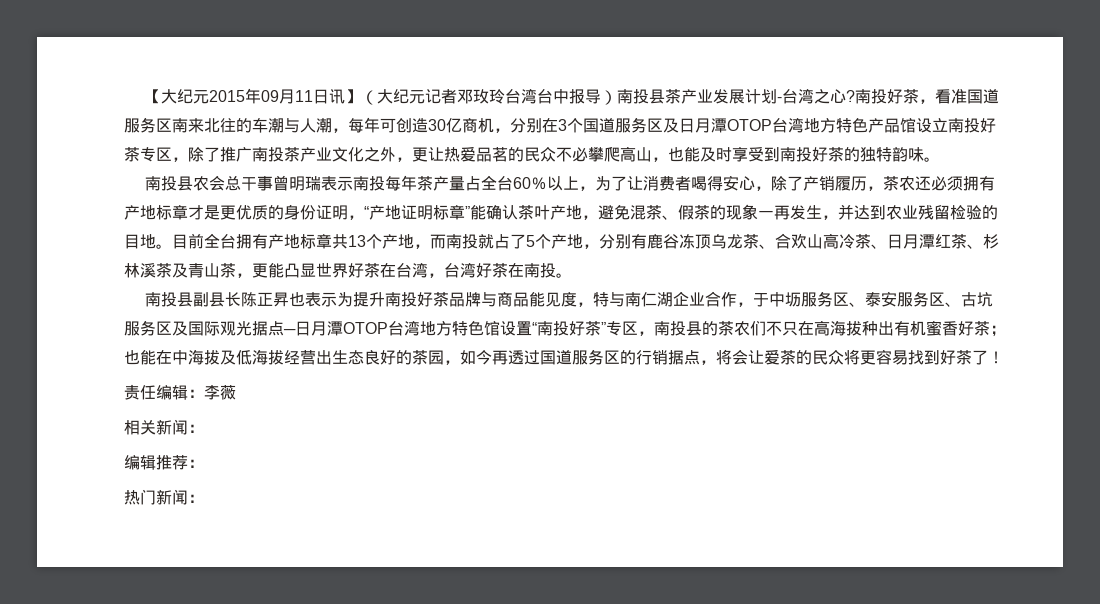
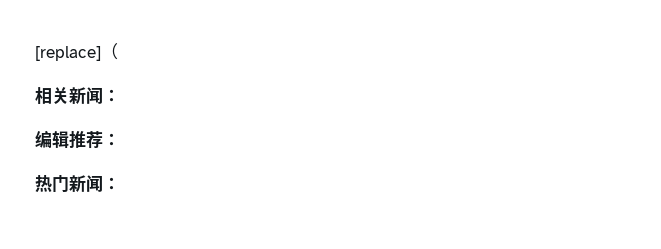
[145,88,1000,105] [124,117,996,133] [124,146,940,162] [145,175,996,191] [124,204,998,220] [124,233,999,249] [124,263,572,278] [145,291,994,307] [124,320,1006,337] [124,349,1004,365] [124,384,236,400] 【大纪元2015年09月11日讯】（大纪元记者邓玫玲台湾台中报导）南投县茶产业发展计划-台湾之心?南投好茶，看准国道服务区南来北往的车潮与人潮，每年可创造30亿商机，分别在3个国道服务区及日月潭OTOP台湾地方特色产品馆设立南投好茶专区，除了推广南投茶产业文化之外，更让热爱品茗的民众不必攀爬高山，也能及时享受到南投好茶的独特韵味。 // 南投县农会总干事曾明瑞表示南投每年茶产量占全台60％以上，为了让消费者喝得安心，除了产销履历，茶农还必须拥有产地标章才是更优质的身份证明，“产地证明标章”能确认茶叶产地，避免混茶、假茶的现象一再发生，并达到农业残留检验的目地。目前全台拥有产地标章共13个产地，而南投就占了5个产地，分别有鹿谷冻顶乌龙茶、合欢山高冷茶、日月潭红茶、杉林溪茶及青山茶，更能凸显世界好茶在台湾，台湾好茶在南投。 // 南投县副县长陈正昇也表示为提升南投好茶品牌与商品能见度，特与南仁湖企业合作，于中坜服务区、泰安服务区、古坑服务区及国际观光据点─日月潭OTOP台湾地方特色馆设置“南投好茶”专区，南投县的茶农们不只在高海拔种出有机蜜香好茶；也能在中海拔及低海拔经营出生态良好的茶园，如今再透过国道服务区的行销据点，将会让爱茶的民众将更容易找到好茶了！ // 责任编辑：李薇 -> [35,43,118,61] [replace]（

